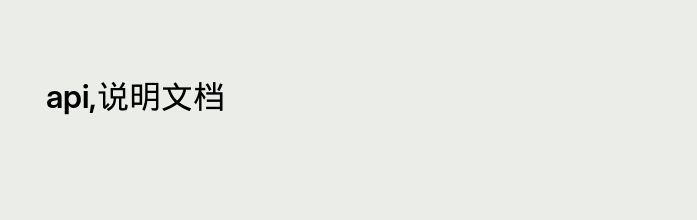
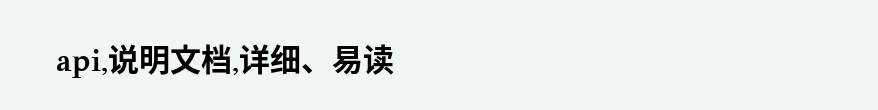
(225, 96) none -> [232,44,394,75] ,详细、易读

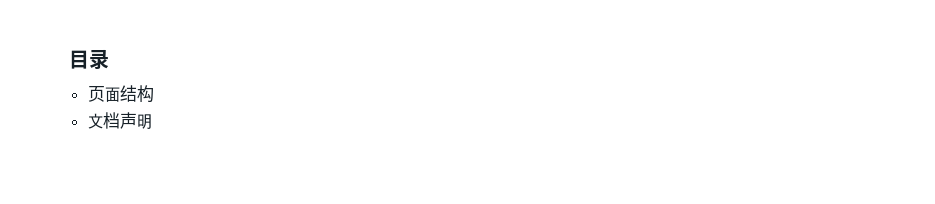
[56,44,394,78] api,说明文档,详细、易读 -> [69,49,109,70] [87,85,154,103] [87,112,152,129] 目录 // 页面结构 // 文档声明

